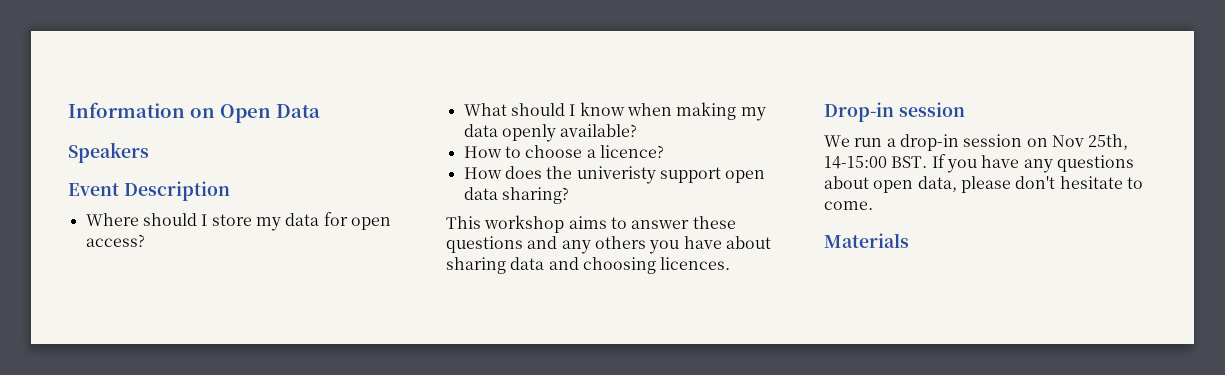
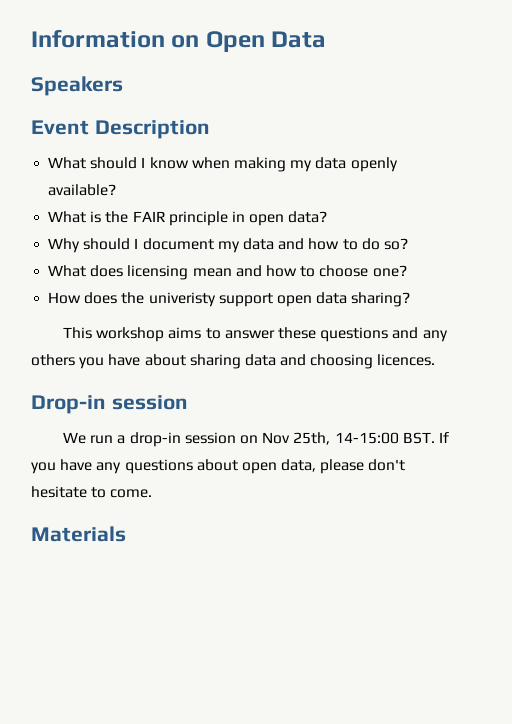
[85,212,391,231] [85,234,145,247] // Where should I store my data for open access? -> (210, 129) none
[463,145,664,158] How to choose a licence? -> [48,211,328,226] [48,238,408,253] [48,265,407,280] What is the FAIR principle in open data? // Why should I document my data and how to do so? // What does licensing mean and how to choose one?

